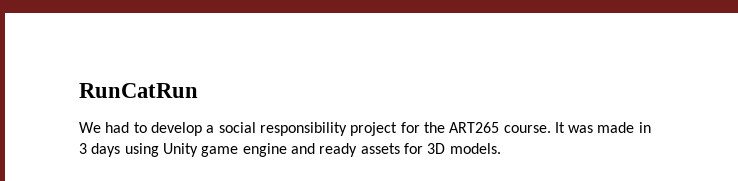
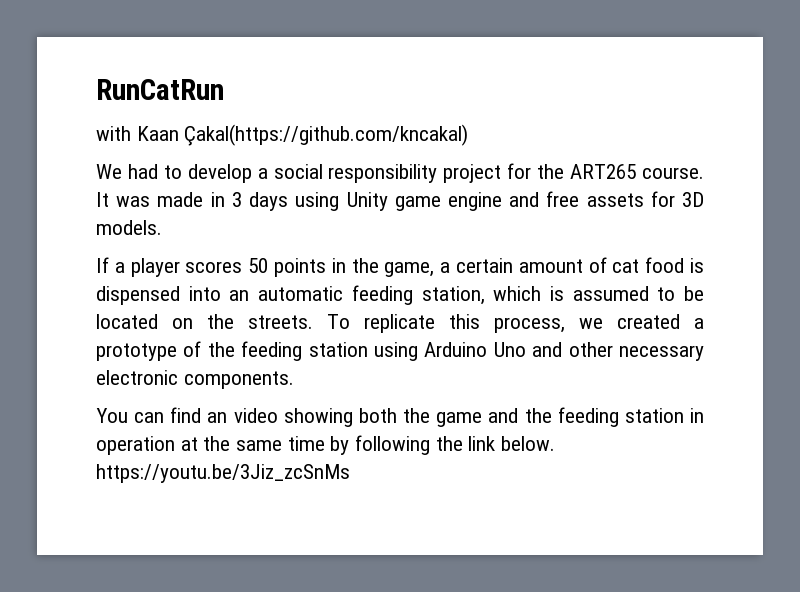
(198, 90) none -> [96,124,469,146] // with Kaan Çakal(https://github.com/kncakal)
[319,143,358,157] ready -> [546,191,580,207] free
(501, 148) none -> [96,257,704,277] [96,285,704,305] [96,314,704,333] [96,341,704,361] [96,370,294,389] [96,407,704,427] [96,435,556,455] [96,464,350,483] // If a player scores 50 points in the game, a certain amount of cat food is dispensed into an automatic feeding station, which is assumed to be located on the streets. To replicate this process, we created a prototype of the feeding station using Arduino Uno and other necessary electronic components. // You can find an video showing both the game and the feeding station in operation at the same time by following the link below. https://youtu.be/3Jiz_zcSnMs

